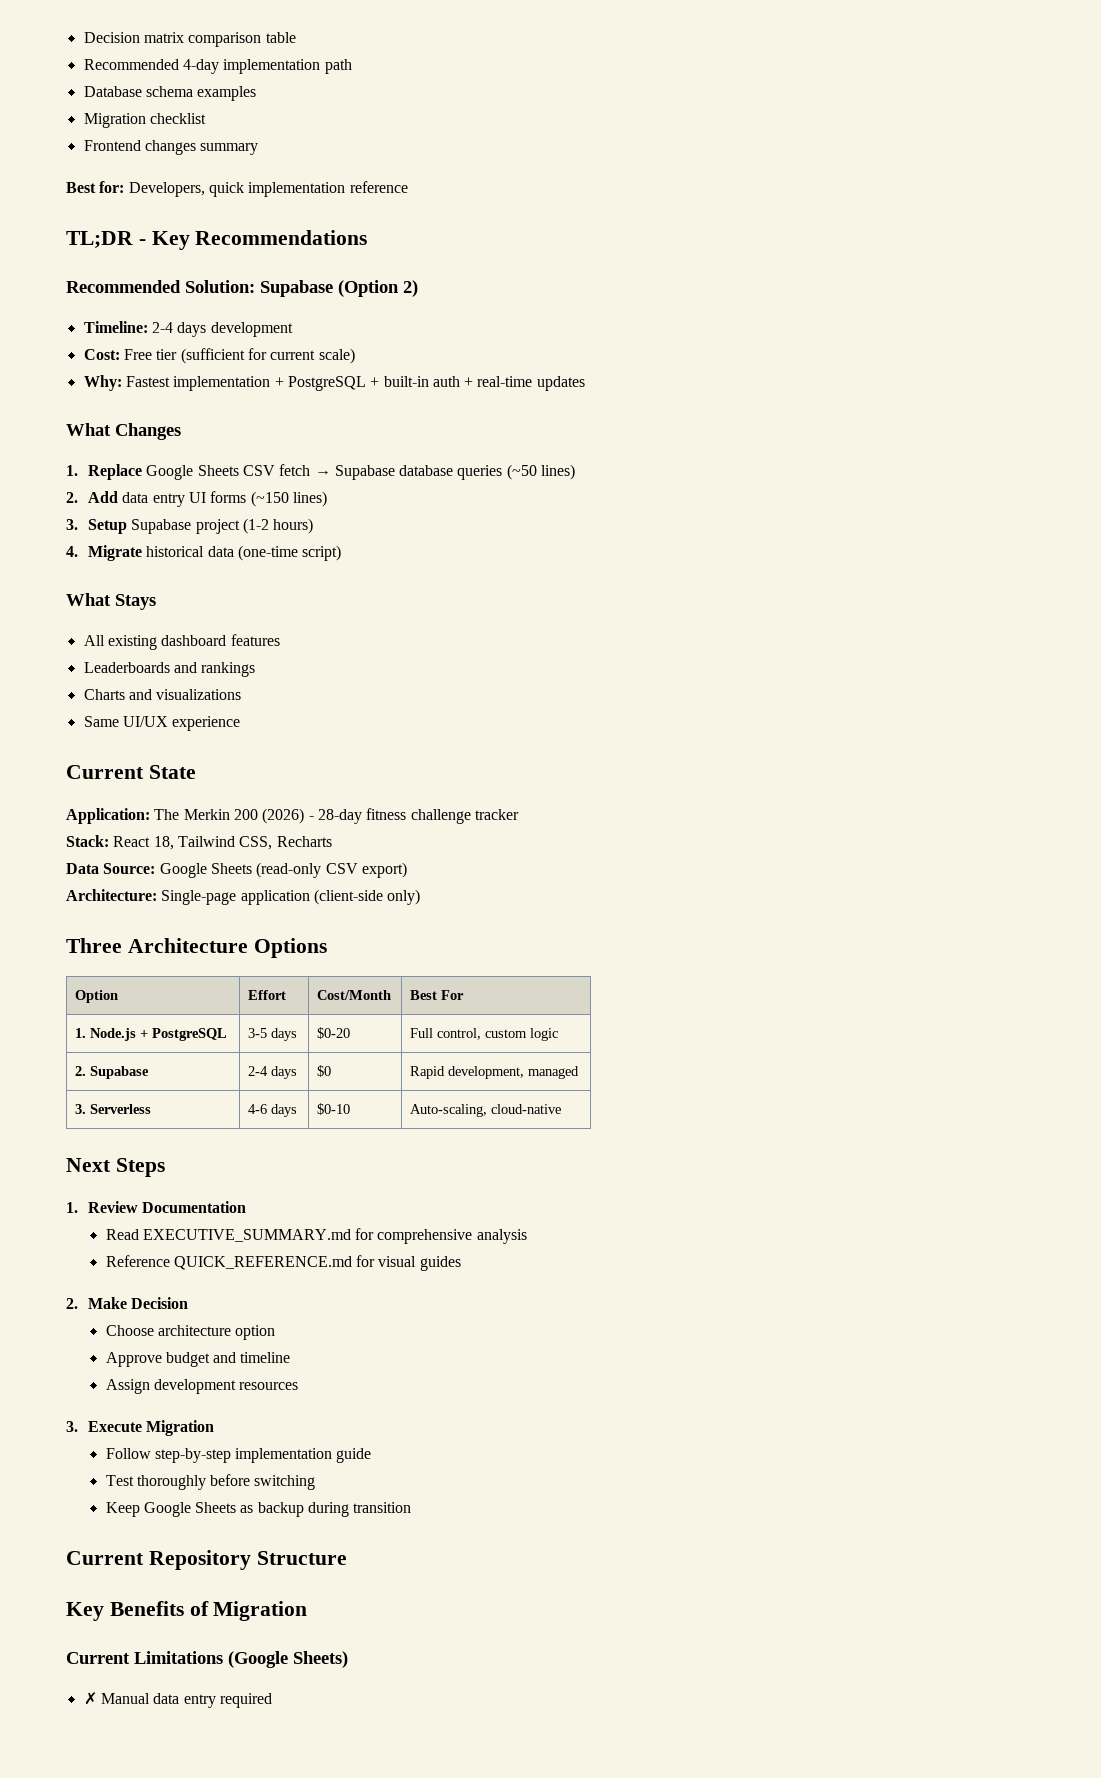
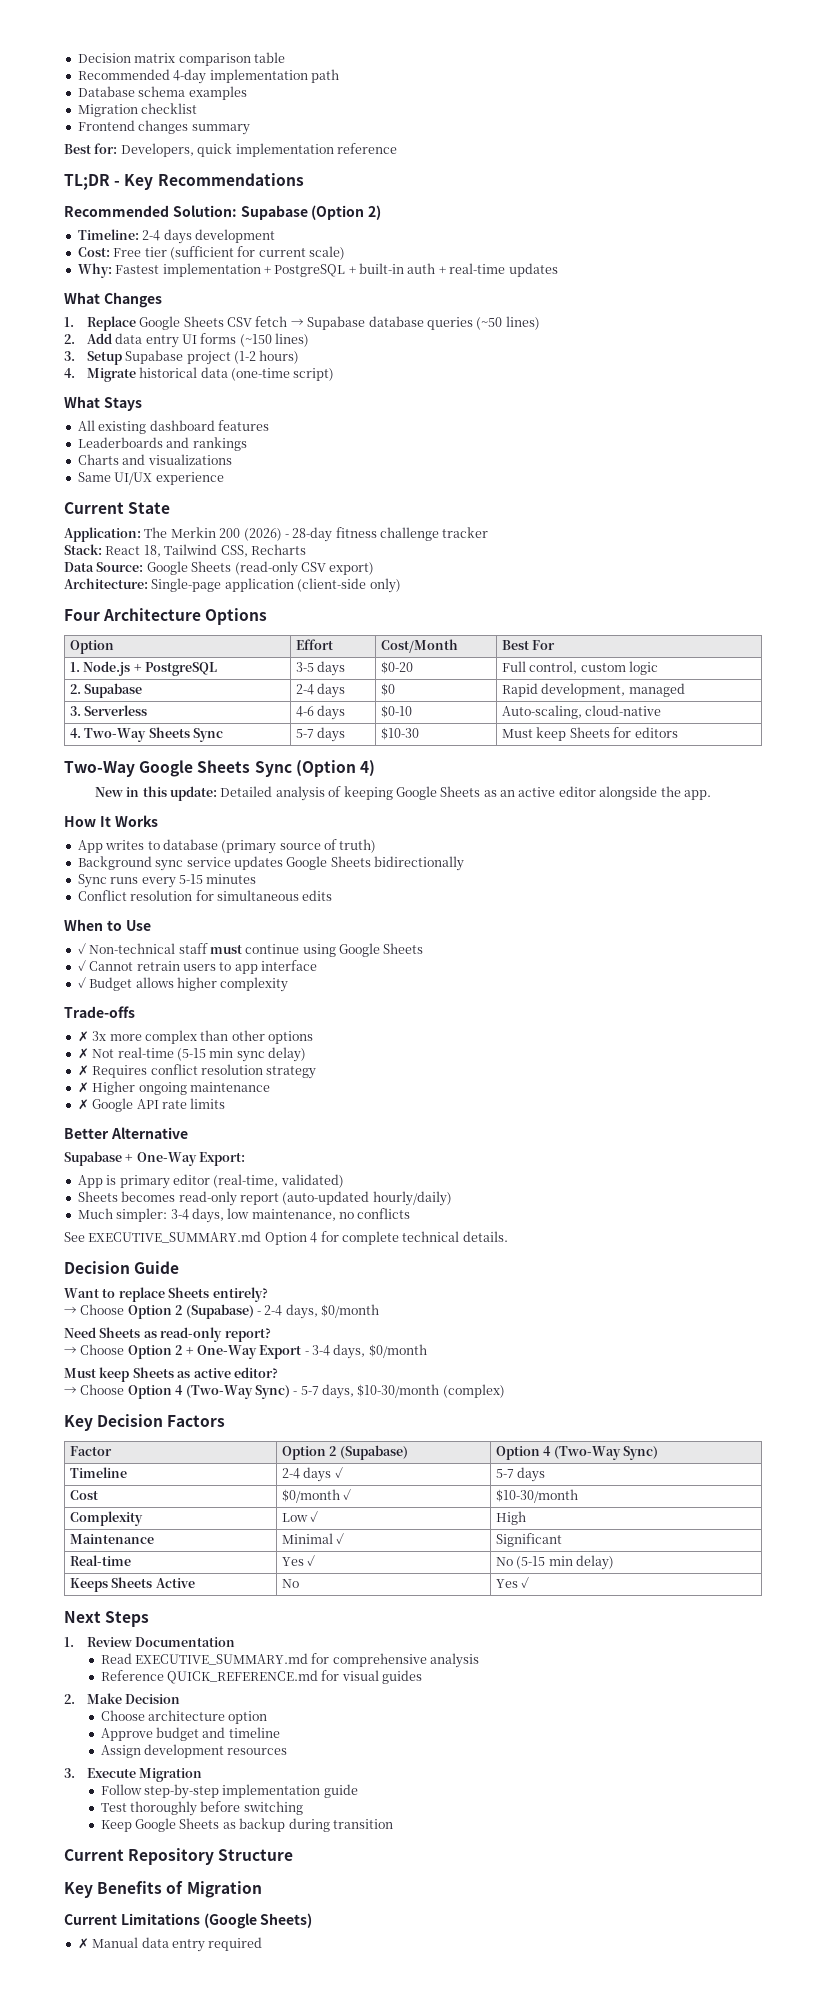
[66,938,122,953] Three -> [64,609,100,621] Four
(561, 1109) none -> [70,727,224,742] [296,727,346,742] [381,727,420,740] [502,727,678,741] [64,760,375,777] [94,786,711,801] [64,815,158,827] [77,839,377,854] [77,856,464,871] [77,874,257,888] [77,890,333,901] [64,919,151,931] [77,943,424,957] [77,960,317,974] [77,977,289,992] [64,1006,135,1018] [77,1030,313,1044] [77,1047,306,1062] [77,1064,317,1079] [77,1081,270,1095] [77,1098,226,1112] [64,1127,188,1139] [64,1151,246,1166] [77,1174,344,1189] [77,1191,452,1206] [77,1208,411,1223] [64,1231,508,1245] [64,1261,180,1274] [64,1287,268,1302] [64,1304,379,1319] [64,1327,271,1342] [64,1344,427,1359] [64,1367,278,1382] [64,1384,505,1399] [64,1414,226,1431] [70,1446,113,1456] [282,1445,408,1460] [496,1446,659,1460] [70,1467,128,1478] [282,1467,343,1482] [496,1467,546,1482] [70,1490,99,1500] [282,1489,352,1503] [496,1489,579,1503] [70,1511,144,1526] [282,1511,319,1522] [496,1511,527,1525] [70,1534,155,1544] [282,1533,345,1544] [496,1533,563,1547] [70,1555,132,1566] [282,1555,316,1566] [496,1555,615,1570] [70,1577,195,1592] [282,1579,300,1588] [496,1577,530,1588] // 4. Two-Way Sheets Sync | 5-7 days | $10-30 | Must keep Sheets for editors // Two-Way Google Sheets Sync (Option 4) // New in this update: Detailed analysis of keeping Google Sheets as an active editor alongside the app. // How It Works // App writes to database (primary source of truth) // Background sync service updates Google Sheets bidirectionally // Sync runs every 5-15 minutes // Conflict resolution for simultaneous edits // When to Use // ✓ Non-technical staff must continue using Google Sheets // ✓ Cannot retrain users to app interface // ✓ Budget allows higher complexity // Trade-offs // ✗ 3x more complex than other options // ✗ Not real-time (5-15 min sync delay) // ✗ Requires conflict resolution strategy // ✗ Higher ongoing maintenance // ✗ Google API rate limits // Better Alternative // Supabase + One-Way Export: // App is primary editor (real-time, validated) // Sheets becomes read-only report (auto-updated hourly/daily) // Much simpler: 3-4 days, low maintenance, no conflicts // See EXECUTIVE_SUMMARY.md Option 4 for complete technical details. // Decision Guide // Want to replace Sheets entirely? // → Choose Option 2 (Supabase) - 2-4 days, $0/month // Need Sheets as read-only report? // → Choose Option 2 + One-Way Export - 3-4 days, $0/month // Must keep Sheets as active editor? // → Choose Option 4 (Two-Way Sync) - 5-7 days, $10-30/month (complex) // Key Decision Factors // Factor | Option 2 (Supabase) | Option 4 (Two-Way Sync) // Timeline | 2-4 days ✓ | 5-7 days // Cost | $0/month ✓ | $10-30/month // Complexity | Low ✓ | High // Maintenance | Minimal ✓ | Significant // Real-time | Yes ✓ | No (5-15 min delay) // Keeps Sheets Active | No | Yes ✓

